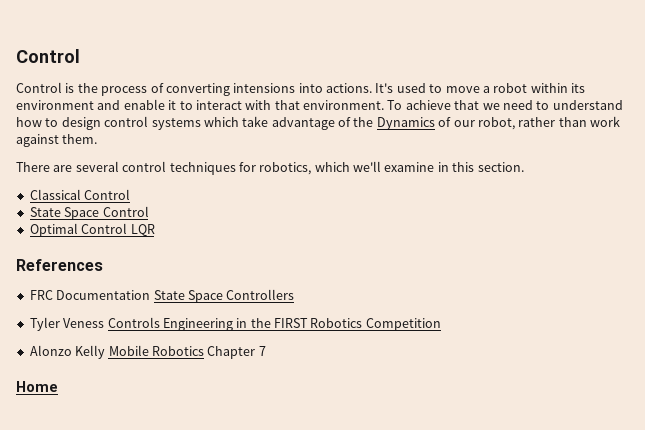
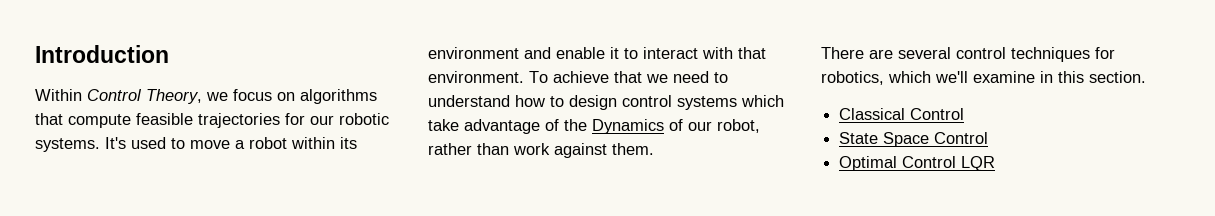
[16,49,80,63] [16,82,372,96] Control // Control is the process of converting intensions into actions. -> [35,45,169,63] [35,89,377,104] [35,113,389,128] [35,138,100,152] Introduction // Within Control Theory, we focus on algorithms that compute feasible trajectories for our robotic systems.
[16,259,103,271] [29,289,295,303] [29,317,441,331] [29,345,266,359] [16,381,58,392] // References // FRC Documentation State Space Controllers // Tyler Veness Controls Engineering in the FIRST Robotics Competition // Alonzo Kelly Mobile Robotics Chapter 7 // Home -> (996, 163) none

